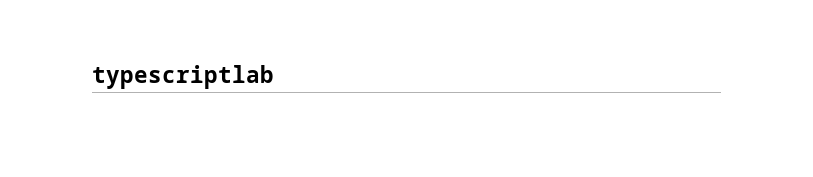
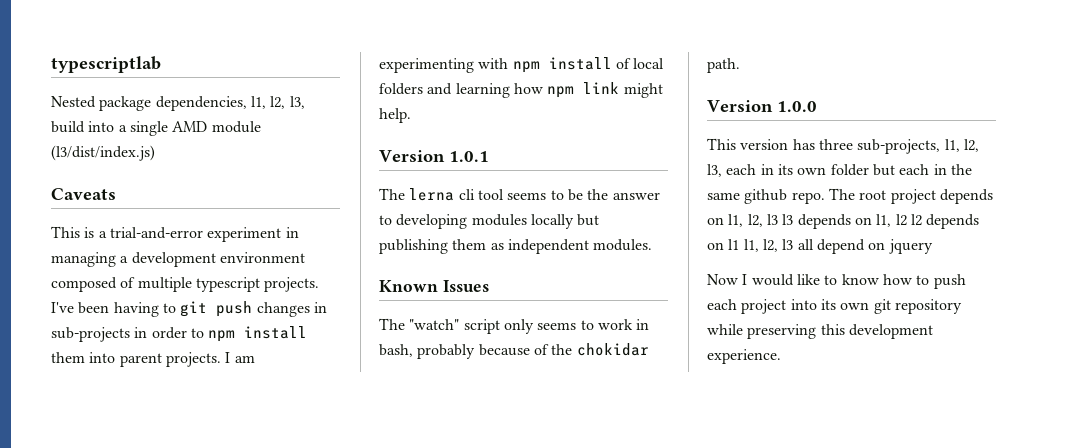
(274, 77) none -> [51,96,305,111] [51,121,261,136] [51,145,155,161] [51,188,116,200] [51,226,299,242] [51,252,305,267] [51,277,320,292] [51,301,327,317] [51,326,308,342] [51,352,255,367] [379,57,665,73] [379,82,663,98] [379,108,411,123] [379,150,489,162] [379,188,660,201] [379,214,600,229] [379,239,653,254] [379,280,489,292] [379,318,650,334] [379,343,649,359] [707,58,740,73] [707,100,817,112] [707,138,979,154] [707,164,972,177] [707,188,993,204] [707,214,980,229] [707,239,933,254] [707,274,966,289] [707,299,962,314] [707,324,933,339] [707,349,781,364] // Nested package dependencies, l1, l2, l3, build into a single AMD module (l3/dist/index.js) // Caveats // This is a trial-and-error experiment in managing a development environment composed of multiple typescript projects. I've been having to git push changes in sub-projects in order to npm install them into parent projects. I am experimenting with npm install of local folders and learning how npm link might help. // Version 1.0.1 // The lerna cli tool seems to be the answer to developing modules locally but publishing them as independent modules. // Known Issues // The "watch" script only seems to work in bash, probably because of the chokidar path. // Version 1.0.0 // This version has three sub-projects, l1, l2, l3, each in its own folder but each in the same github repo. The root project depends on l1, l2, l3 l3 depends on l1, l2 l2 depends on l1 l1, l2, l3 all depend on jquery // Now I would like to know how to push each project into its own git repository while preserving this development experience.

